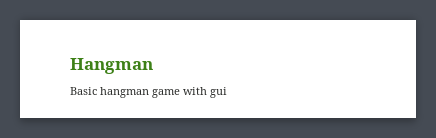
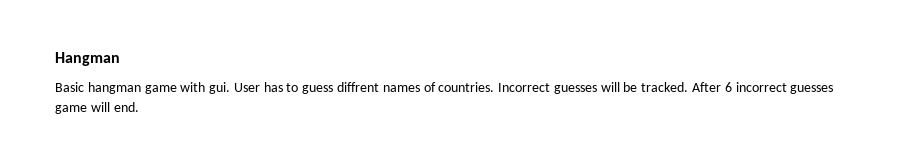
[210,87,227,98] gui -> [209,82,834,94] [55,102,139,114] gui. User has to guess diffrent names of countries. Incorrect guesses will be tracked. After 6 incorrect guesses game will end.

